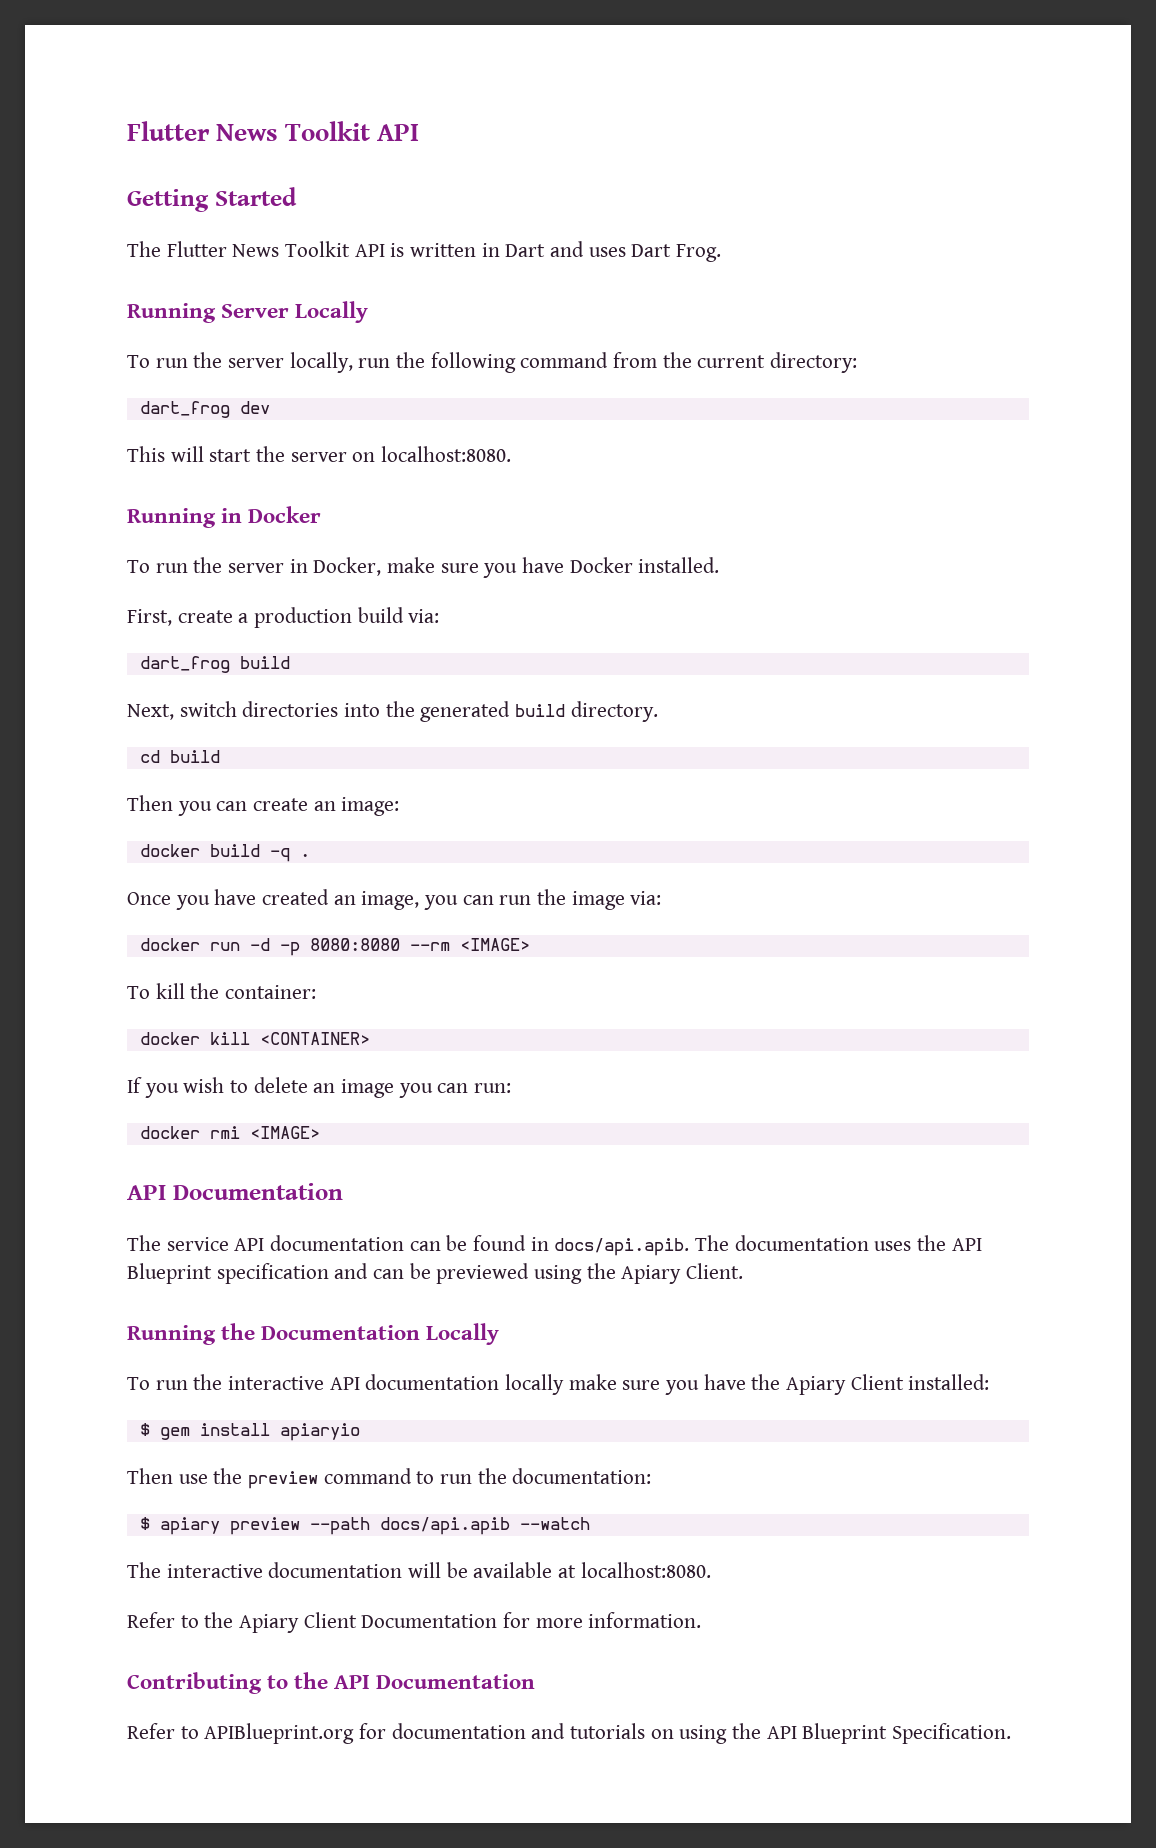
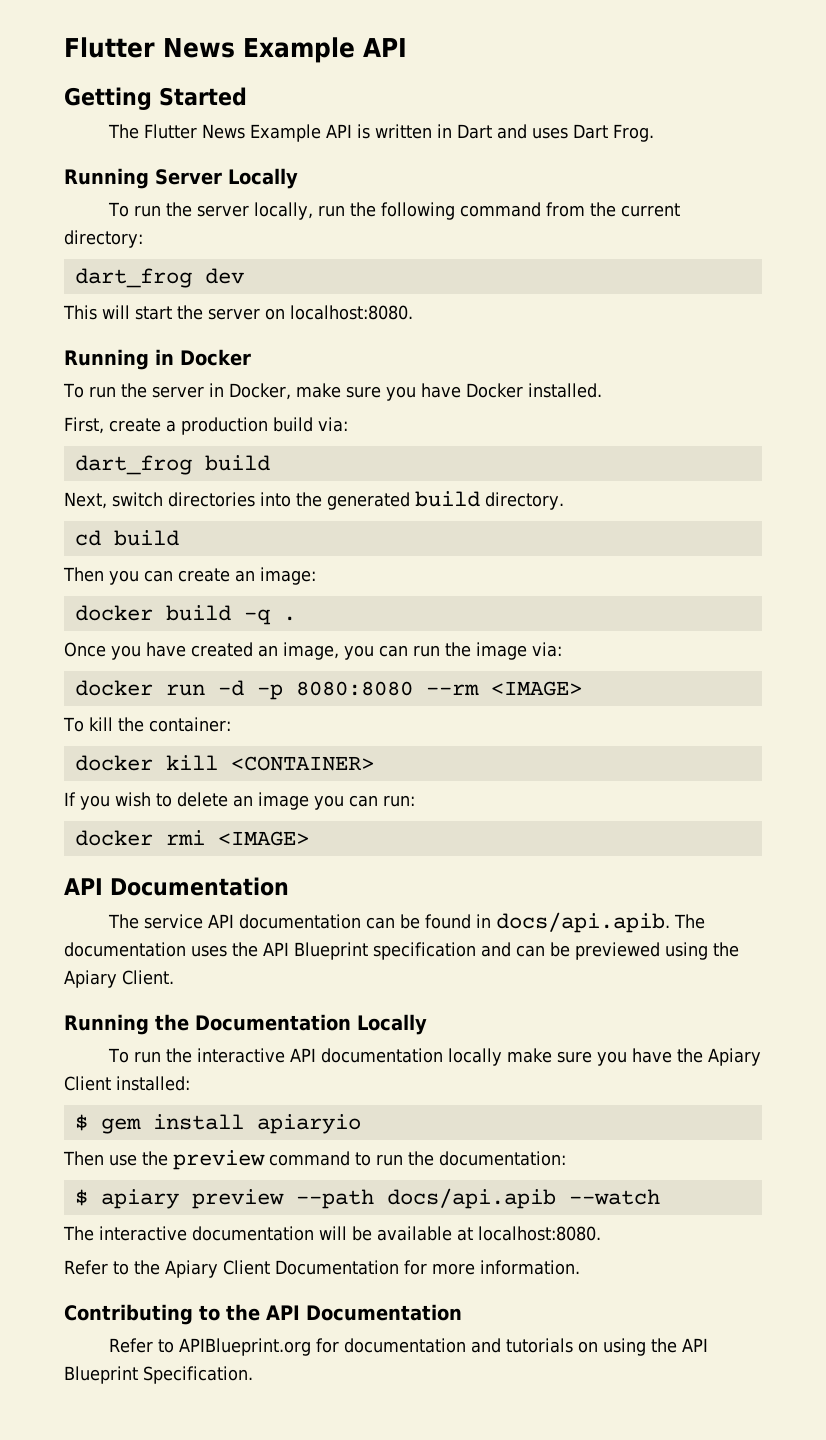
[127,121,371,141] Flutter News Toolkit -> [64,37,355,63] Flutter News Example
[285,241,351,257] Toolkit -> [249,124,321,142] Example

